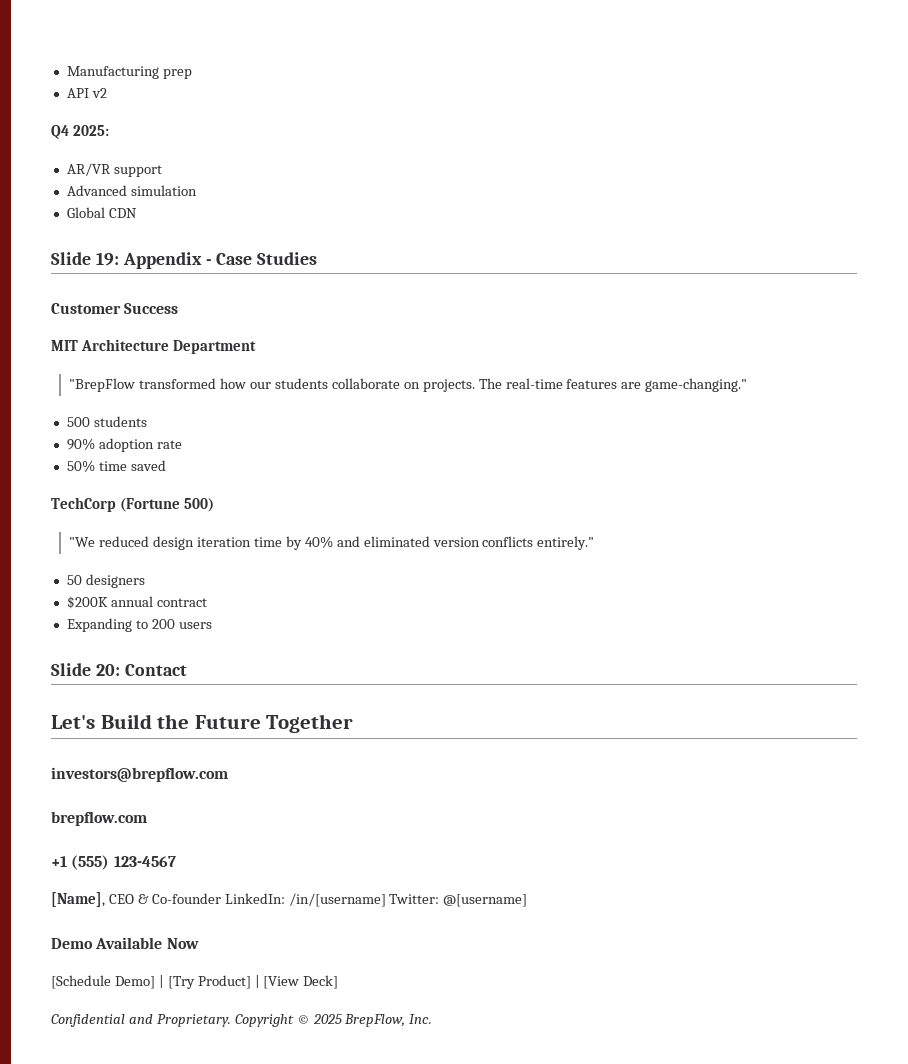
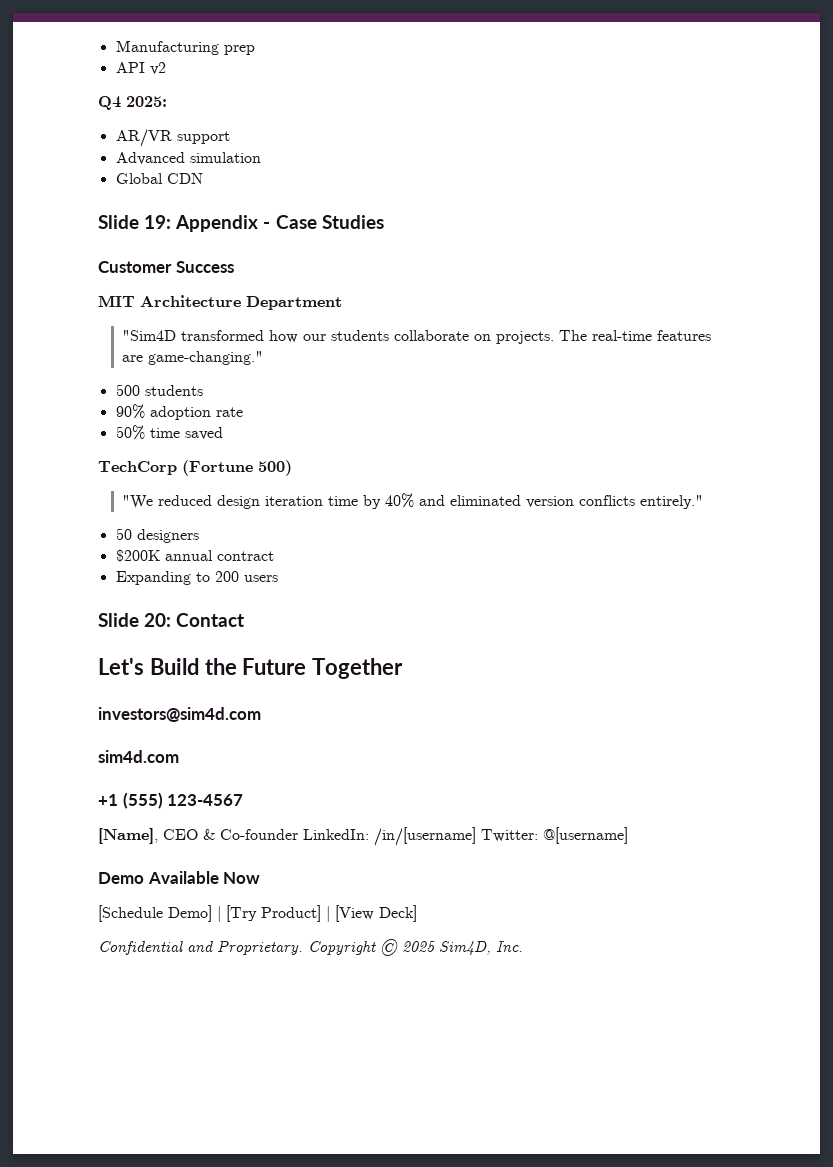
[69,378,136,392] "BrepFlow -> [122,330,177,341] "Sim4D
[51,767,228,782] [51,811,147,826] investors@brepflow.com // brepflow.com -> [98,707,261,722] [98,750,179,763] investors@sim4d.com // sim4d.com
[344,1014,406,1027] BrepFlow, -> [439,941,491,955] Sim4D,

